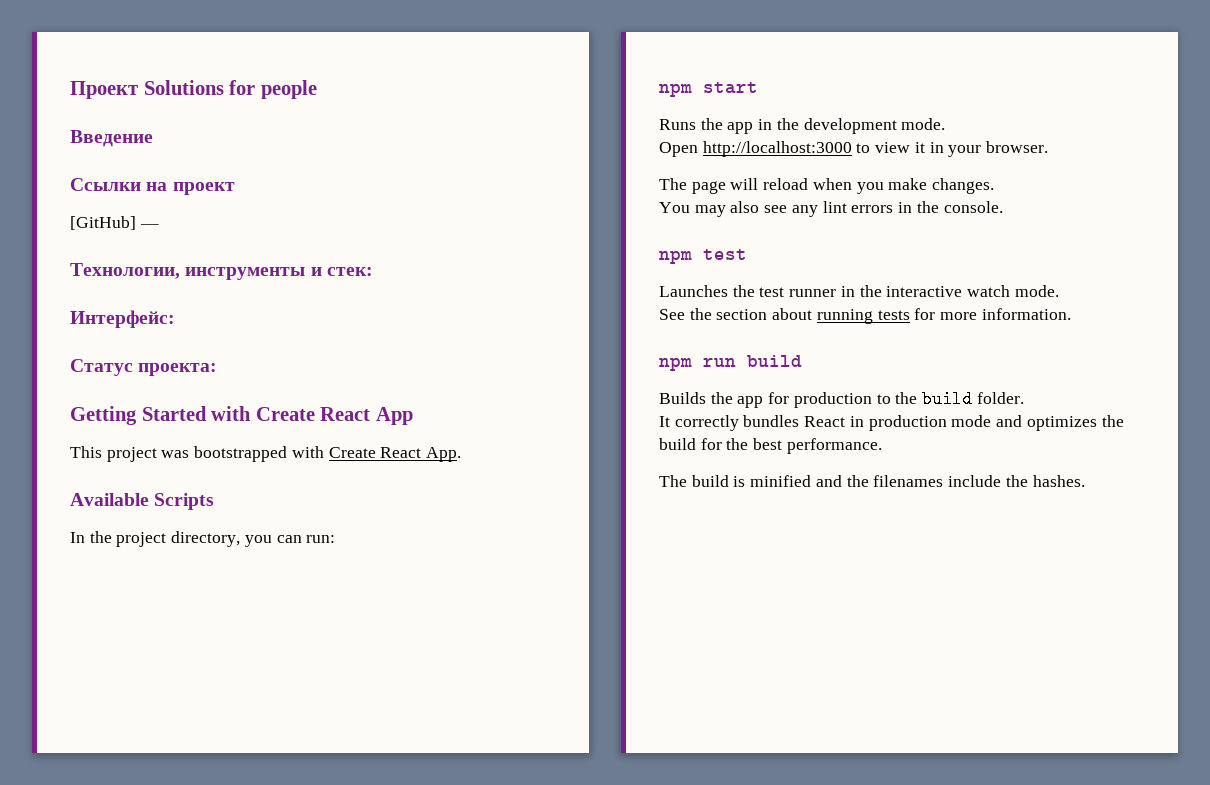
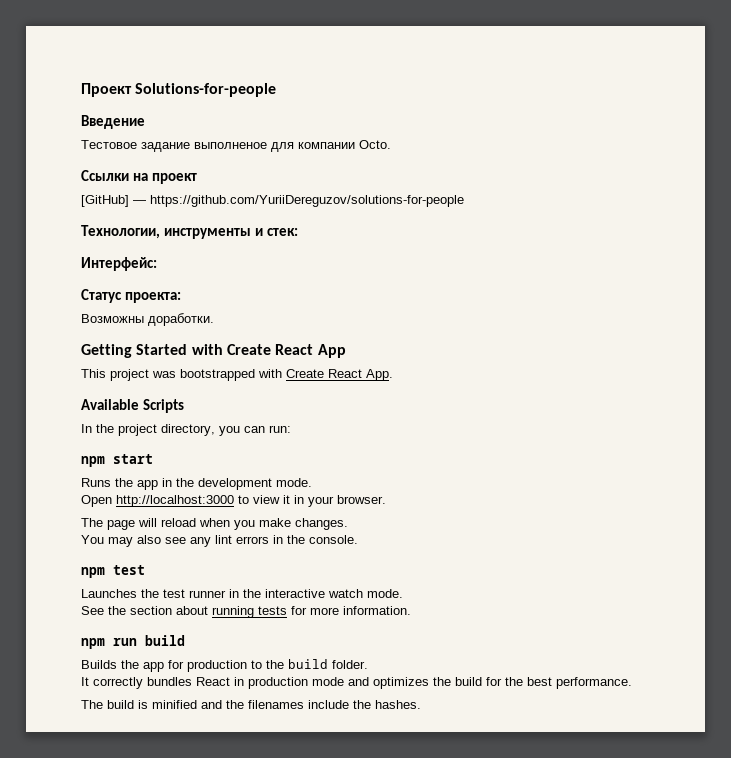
[143,80,317,99] [70,130,153,147] Solutions for people // Введение -> [135,83,277,97] [81,115,145,129] [81,140,391,152] Solutions-for-people // Введение // Тестовое задание выполненое для компании Octo.
(159, 226) none -> [150,195,464,207] https://github.com/YuriiDereguzov/solutions-for-people
(218, 369) none -> [81,313,214,326] // Возможны доработки.

